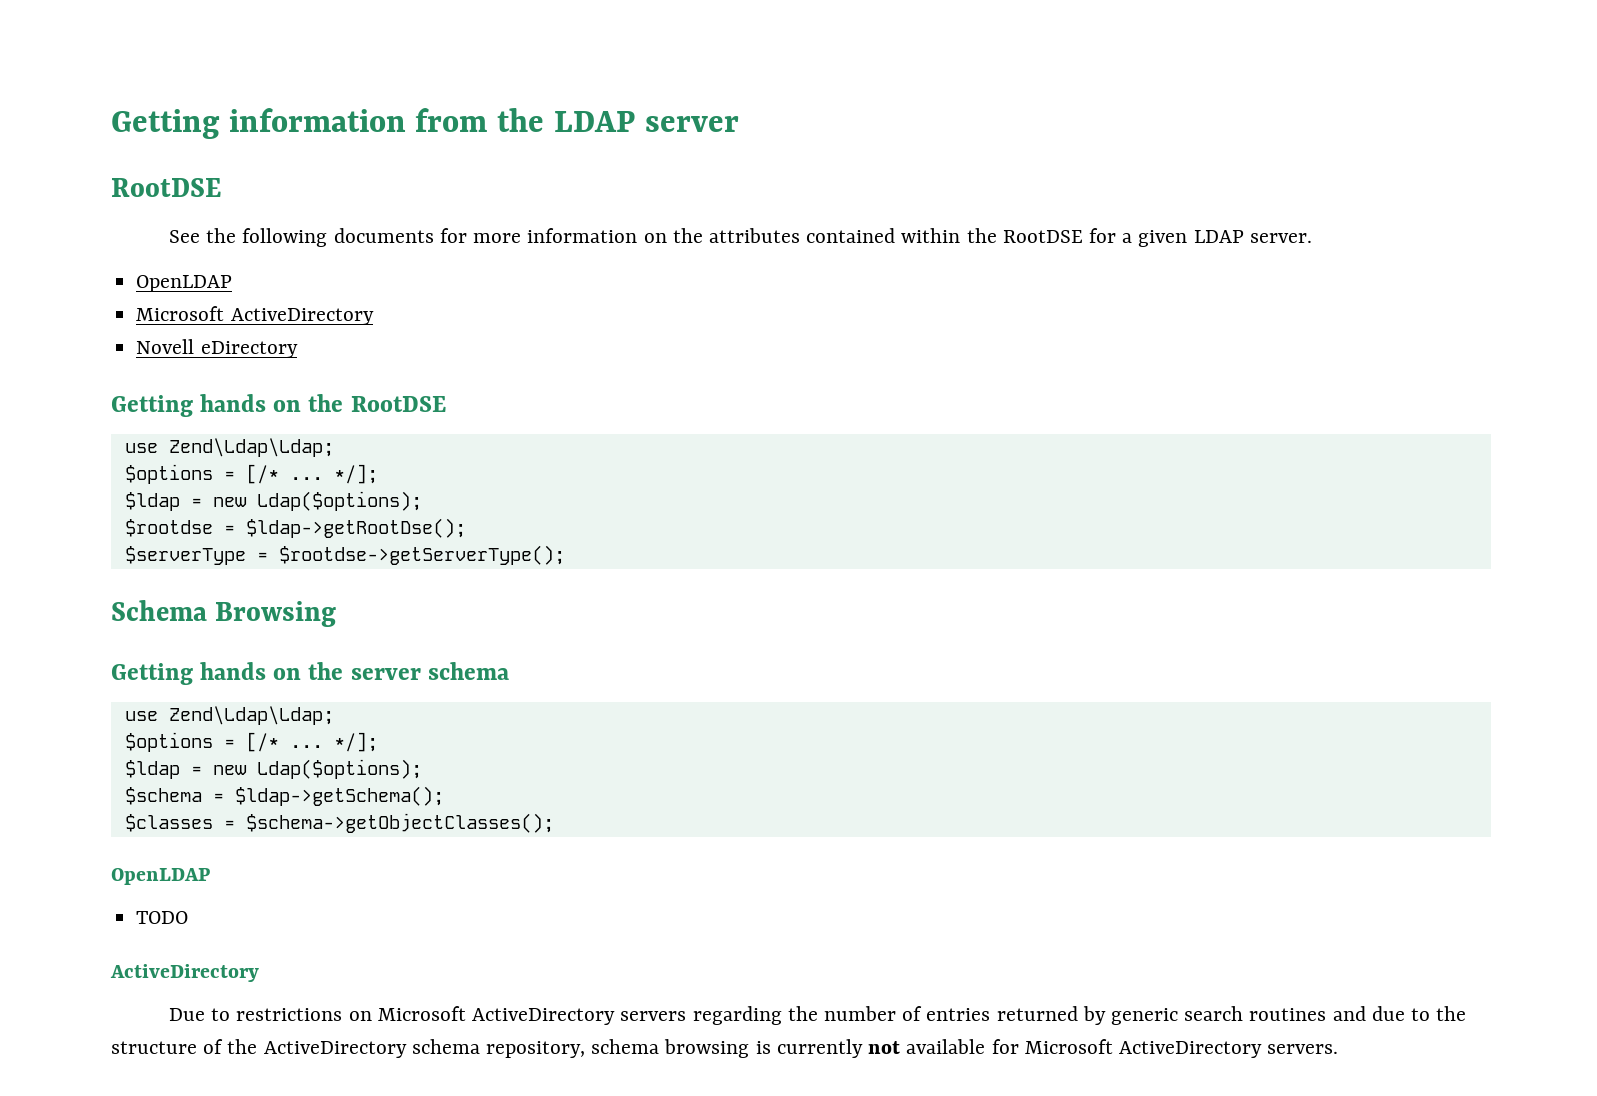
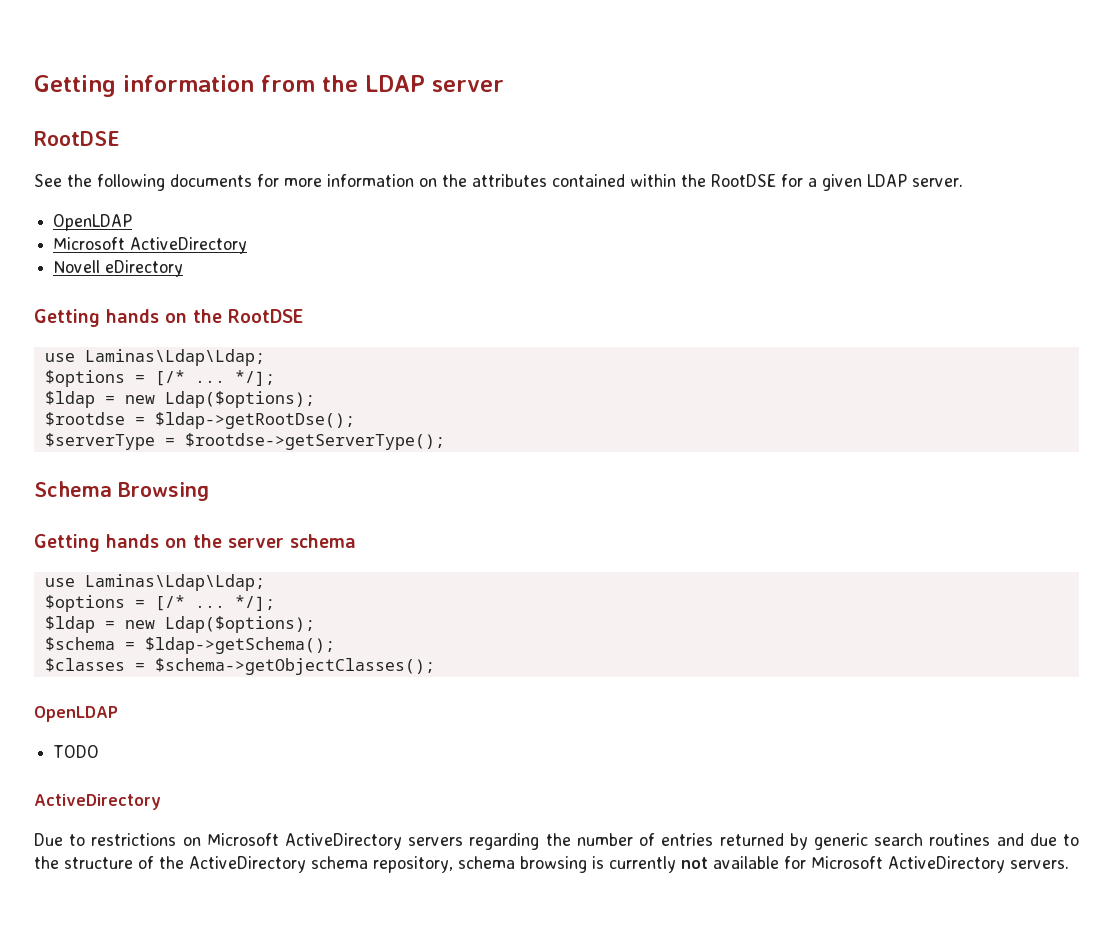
[168,438,334,457] Zend\Ldap\Ldap; -> [84,349,265,366] Laminas\Ldap\Ldap;
[168,706,334,725] Zend\Ldap\Ldap; -> [84,574,265,591] Laminas\Ldap\Ldap;

